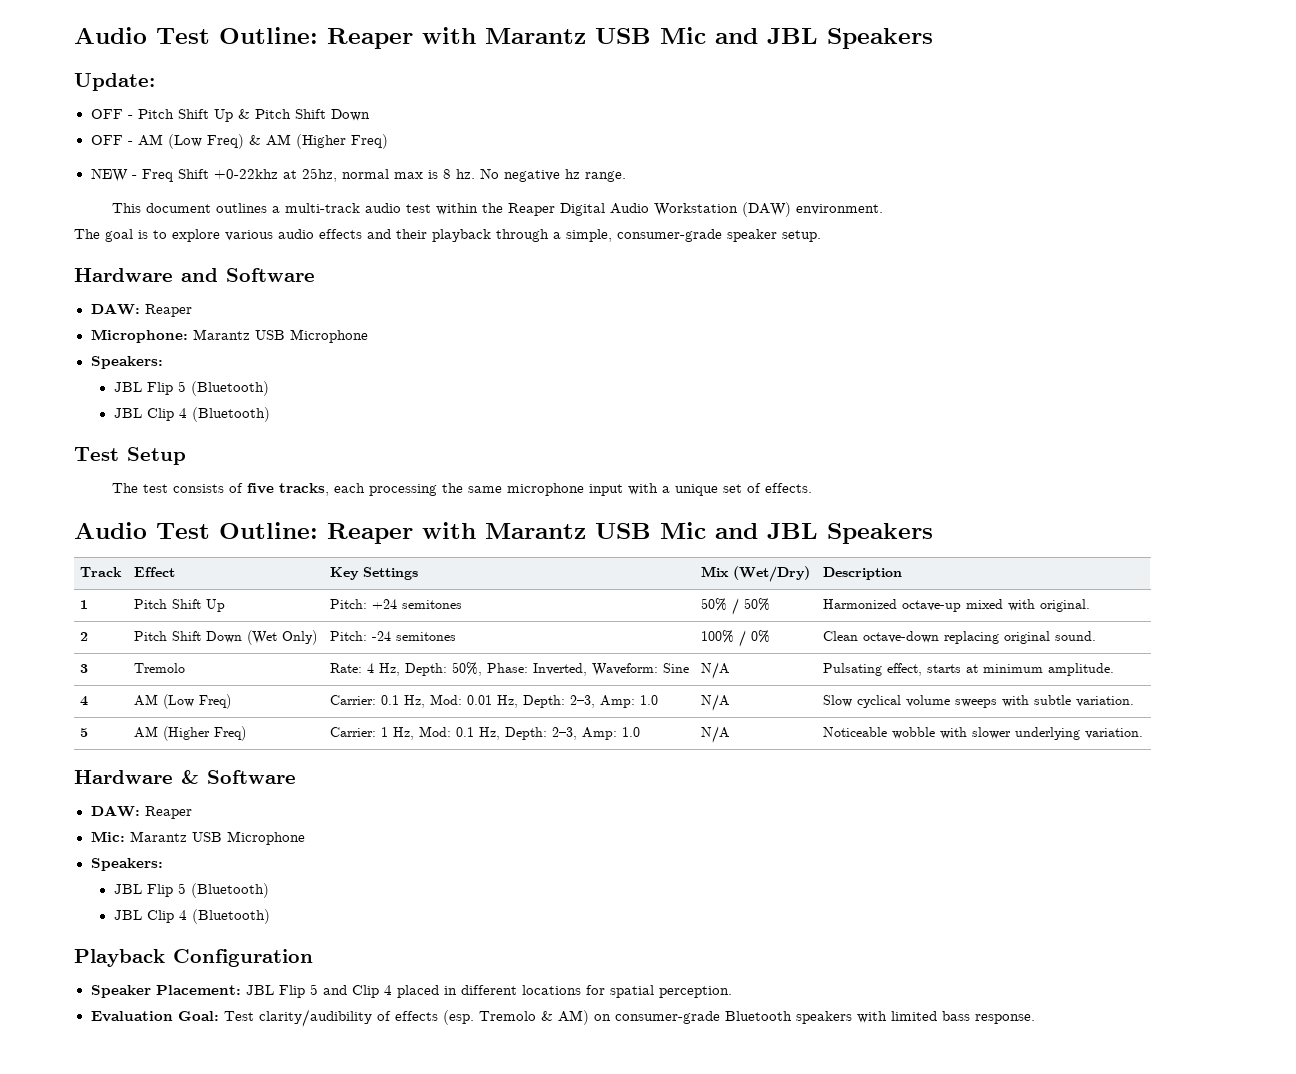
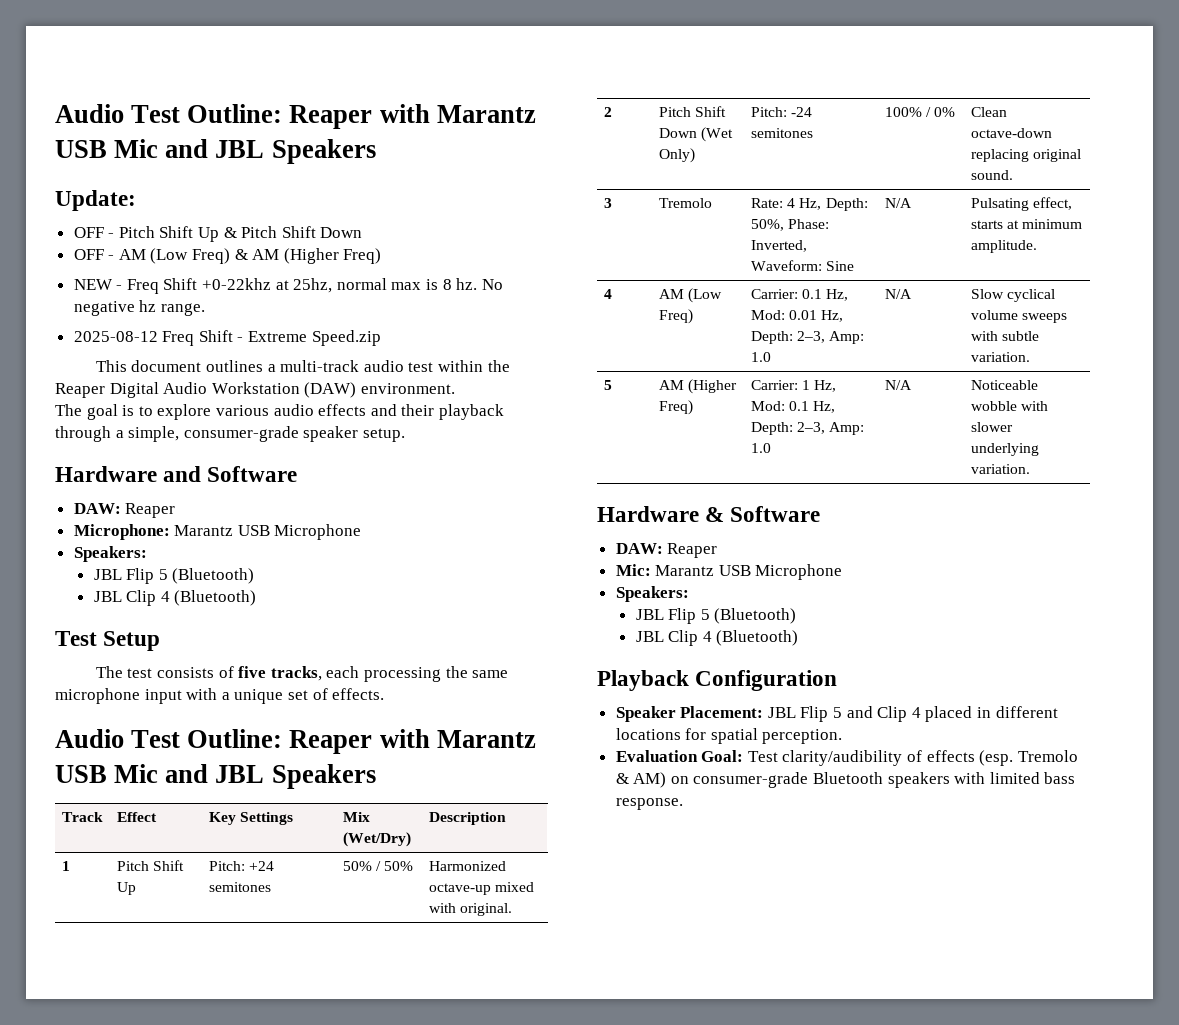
(626, 176) none -> [73,330,381,346] // 2025-08-12 Freq Shift - Extreme Speed.zip

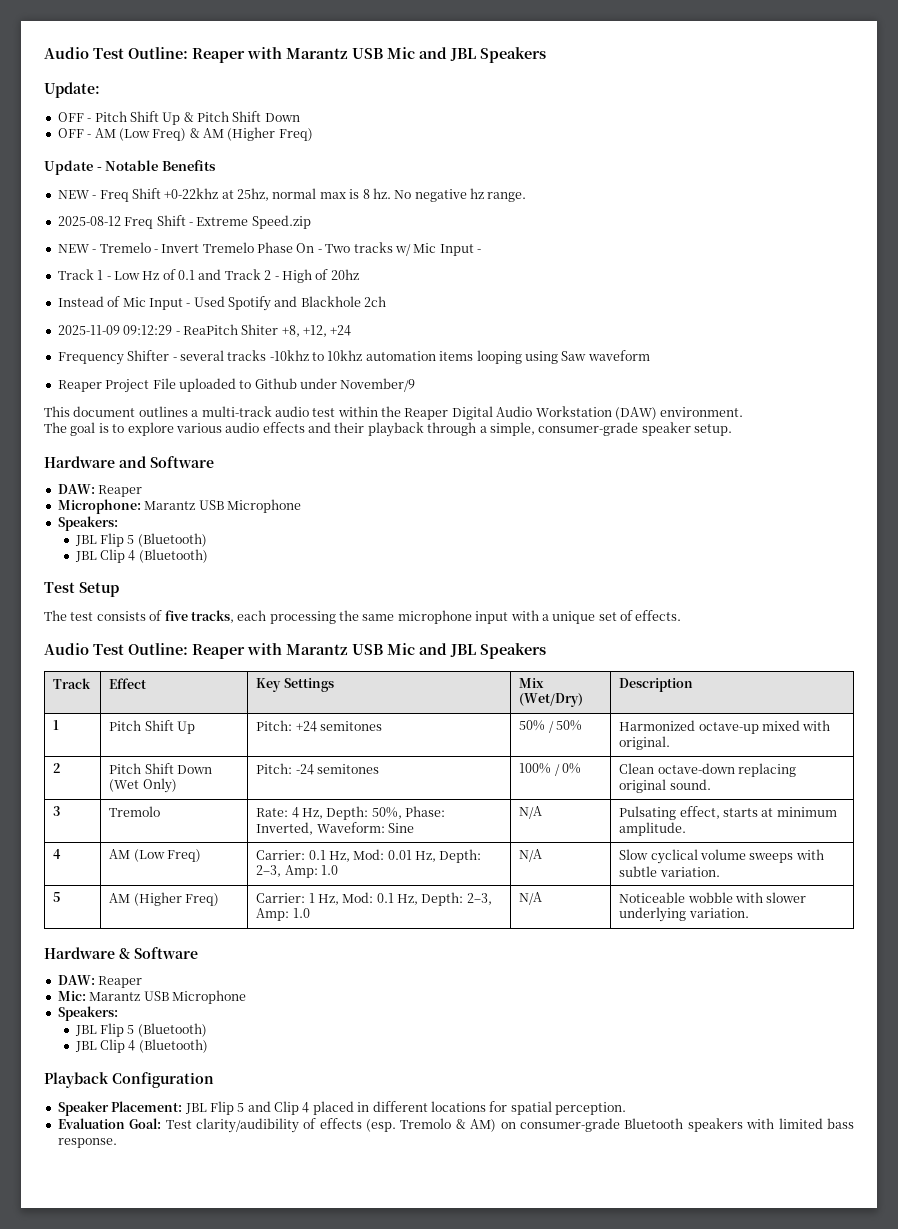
(382, 256) none -> [44,160,216,175] // Update - Notable Benefits
(381, 338) none -> [57,242,481,256] [57,269,359,283] [57,296,387,311] [57,324,352,337] [57,350,650,365] [57,378,416,393] // NEW - Tremelo - Invert Tremelo Phase On - Two tracks w/ Mic Input - // Track 1 - Low Hz of 0.1 and Track 2 - High of 20hz // Instead of Mic Input - Used Spotify and Blackhole 2ch // 2025-11-09 09:12:29 - ReaPitch Shiter +8, +12, +24 // Frequency Shifter - several tracks -10khz to 10khz automation items looping using Saw waveform // Reaper Project File uploaded to Github under November/9

